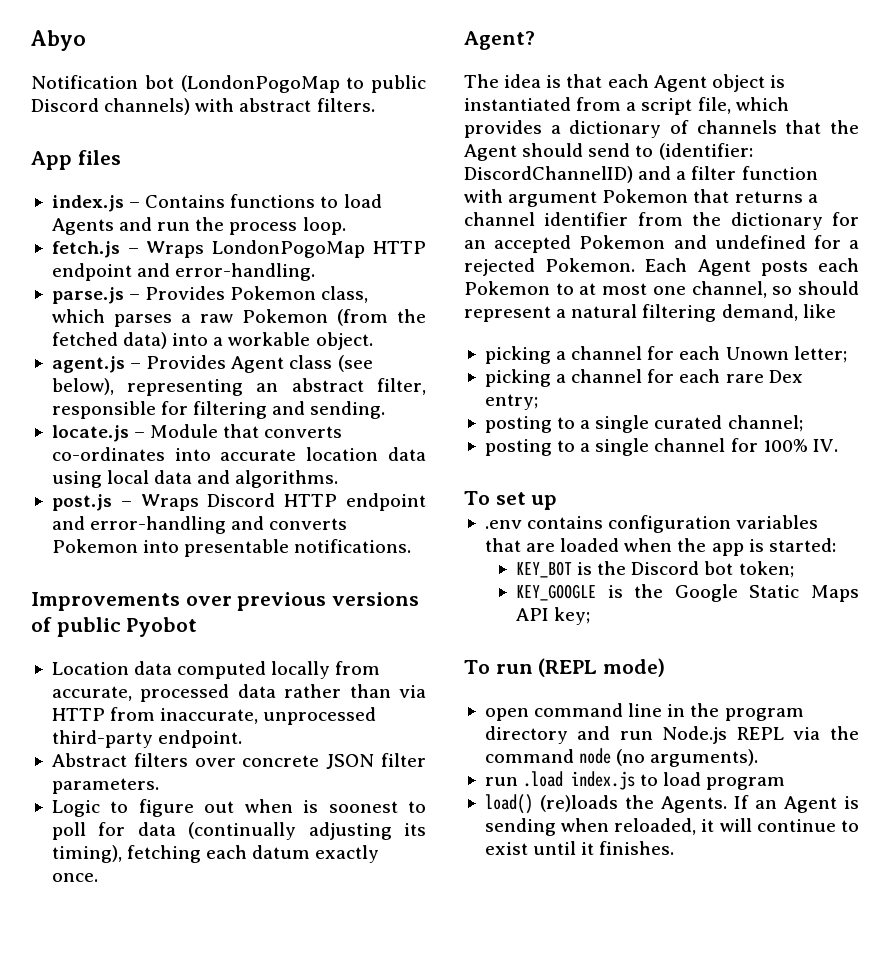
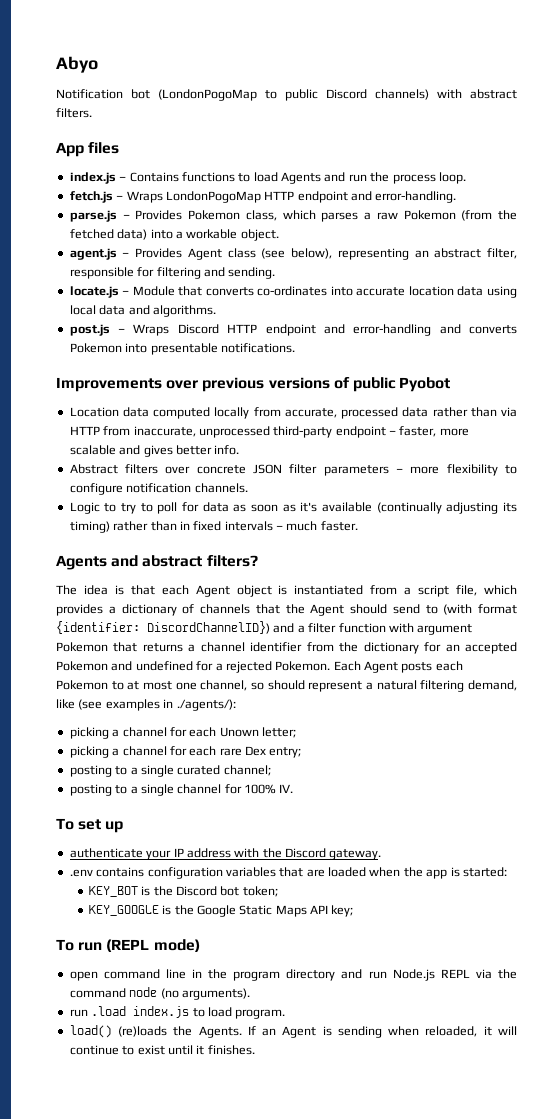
[158,730,243,748] endpoint. -> [335,426,469,438] [69,445,240,457] endpoint – faster, more scalable and gives better info.
[51,778,159,794] [51,799,426,817] [51,822,427,840] [51,845,380,863] [51,873,98,882] [464,31,535,50] parameters. // Logic to figure out when is soonest to poll for data (continually adjusting its timing), fetching each datum exactly once. // Agent? -> [323,464,517,476] [69,483,248,495] [69,502,517,514] [69,521,358,533] [56,555,258,570] parameters – more flexibility to configure notification channels. // Logic to try to poll for data as soon as it's available (continually adjusting its timing) rather than in fixed intervals – much faster. // Agents and abstract filters?
[658,143,753,160] [464,166,633,183] (identifier: DiscordChannelID) -> [443,604,517,615] [56,621,270,634] (with format {identifier: DiscordChannelID})
(836, 311) none -> [78,699,236,711] (see examples in ./agents/):
(558, 502) none -> [69,848,382,860] // authenticate your IP address with the Discord gateway.
[706,777,786,790] program -> [235,1009,286,1019] program.

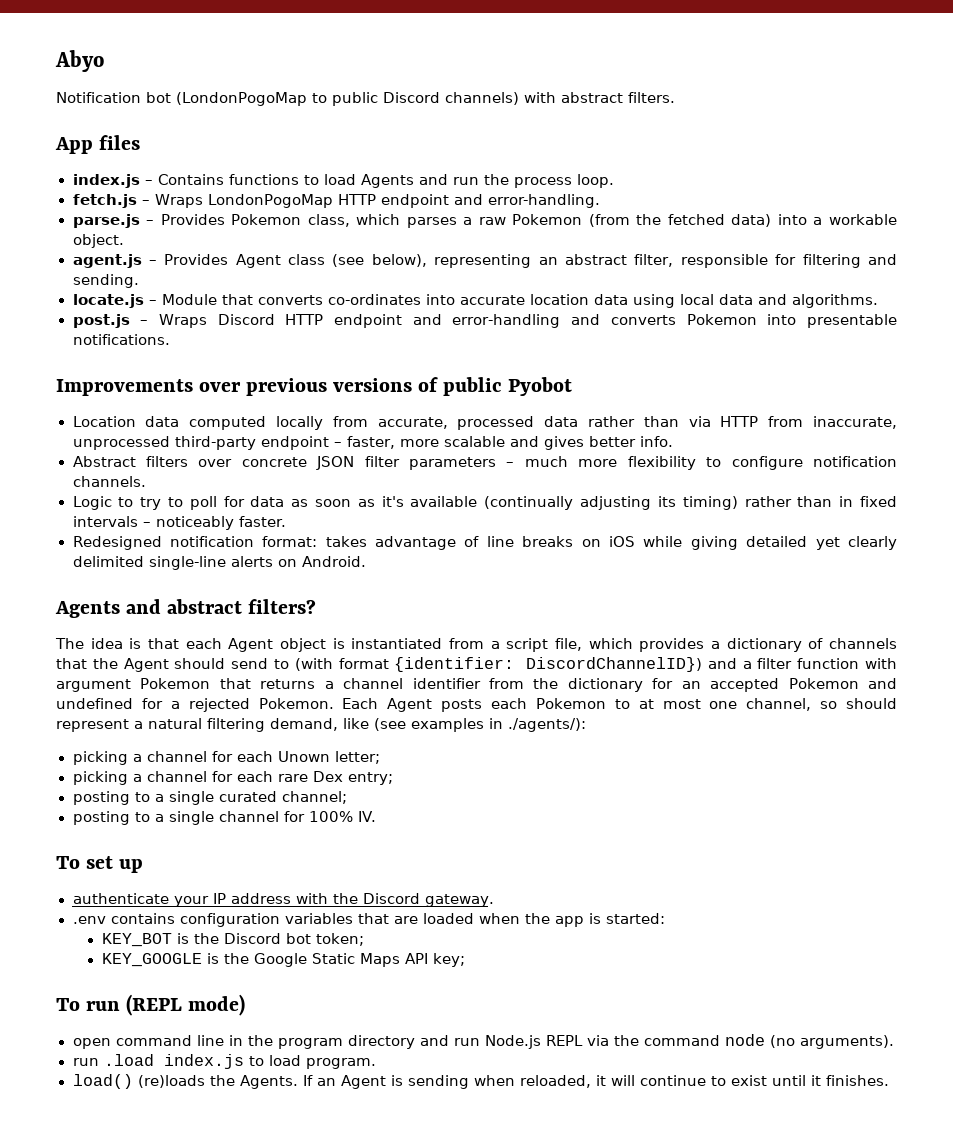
(404, 470) none -> [524,456,568,467] much
[286,521,318,531] much -> [155,516,234,530] noticeably
(358, 526) none -> [72,536,897,550] [72,556,366,570] // Redesigned notification format: takes advantage of line breaks on iOS while giving detailed yet clearly delimited single-line alerts on Android.

